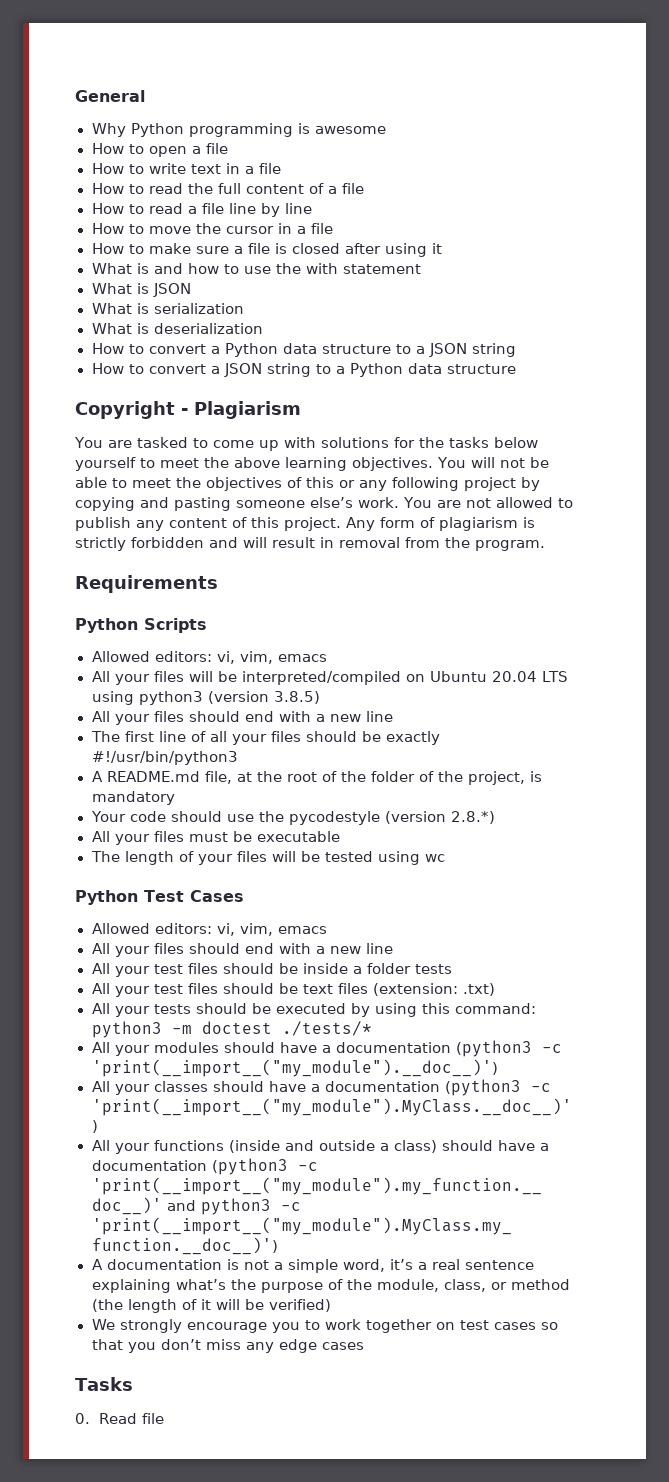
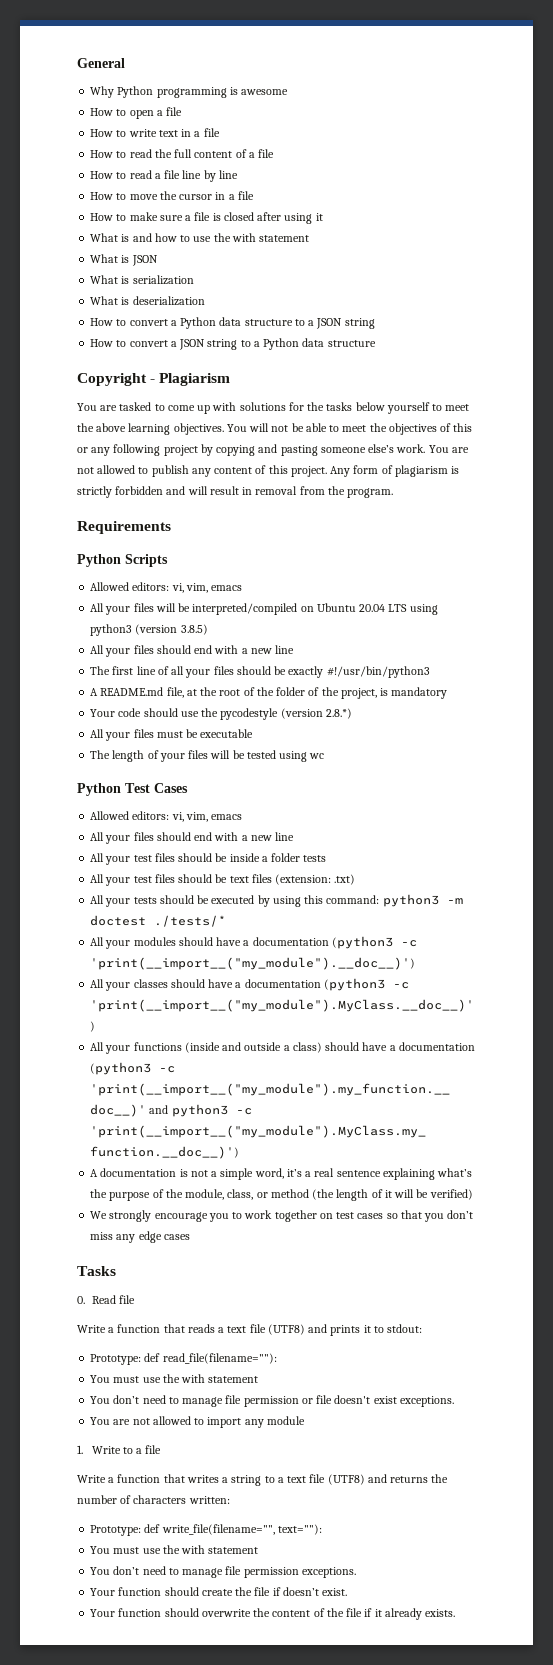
(164, 1418) none -> [77,1324,423,1336] [90,1353,277,1365] [90,1374,259,1383] [90,1395,454,1407] [90,1416,305,1428] [77,1445,162,1454] [77,1474,449,1486] [77,1495,230,1504] [90,1524,322,1536] [90,1545,259,1554] [90,1566,356,1578] [90,1587,348,1596] [90,1608,456,1620] // Write a function that reads a text file (UTF8) and prints it to stdout: // Prototype: def read_file(filename=""): // You must use the with statement // You don’t need to manage file permission or file doesn't exist exceptions. // You are not allowed to import any module // 1. Write to a file // Write a function that writes a string to a text file (UTF8) and returns the number of characters written: // Prototype: def write_file(filename="", text=""): // You must use the with statement // You don’t need to manage file permission exceptions. // Your function should create the file if doesn’t exist. // Your function should overwrite the content of the file if it already exists.

